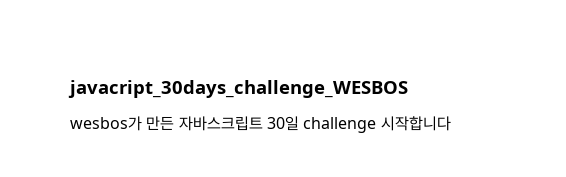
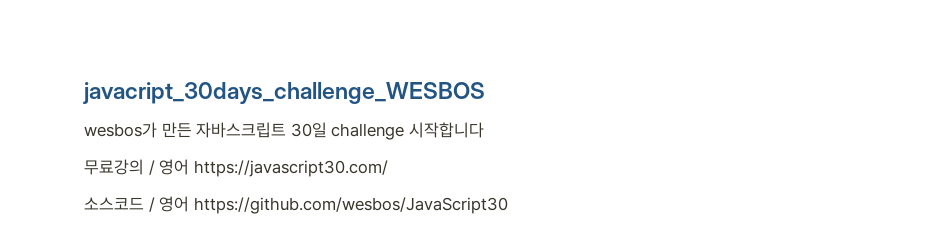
(451, 123) none -> [84,159,388,177] [84,196,508,214] // 무료강의 / 영어 https://javascript30.com/ // 소스코드 / 영어 https://github.com/wesbos/JavaScript30

